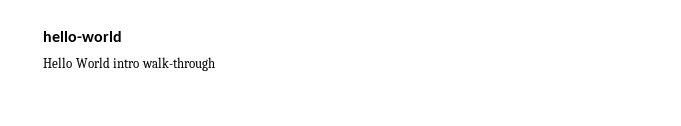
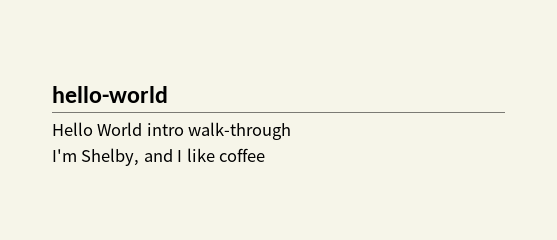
(215, 64) none -> [52,148,266,166] // I'm Shelby, and I like coffee

